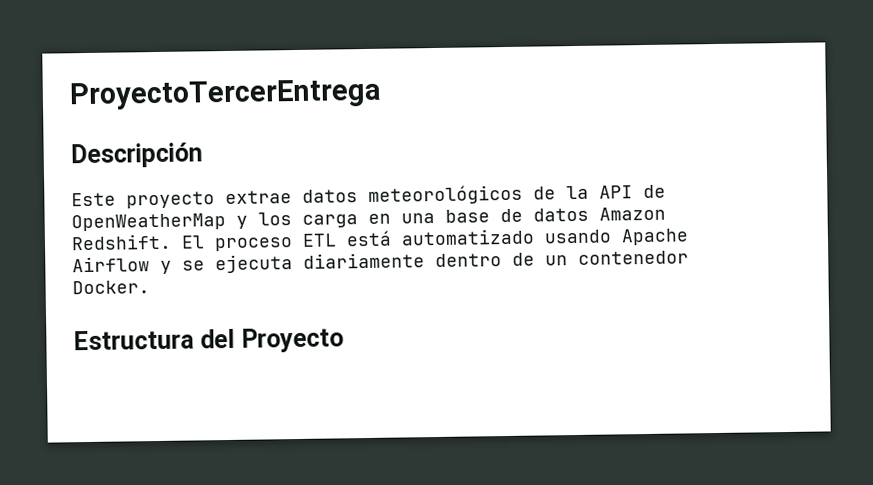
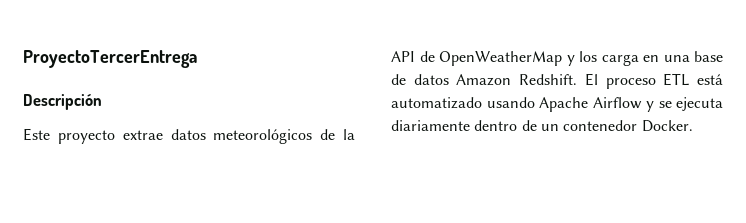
[73,327,344,353] // Estructura del Proyecto -> (693, 126) none

